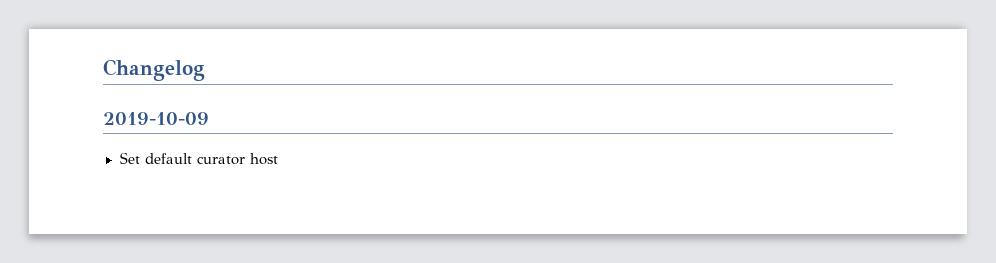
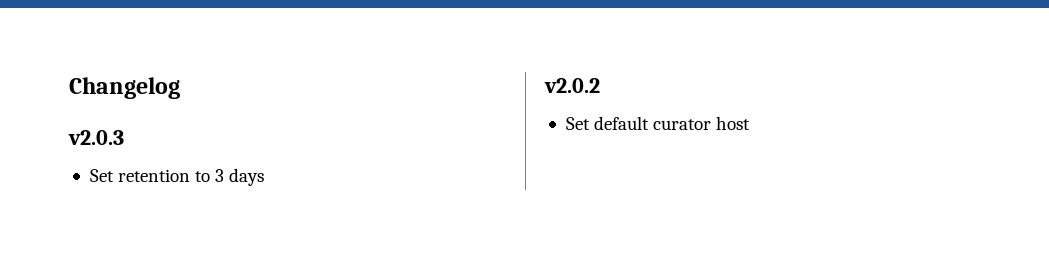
[103,112,209,125] 2019-10-09 -> [68,130,124,145] [89,168,265,186] [544,78,600,93] v2.0.3 // Set retention to 3 days // v2.0.2

